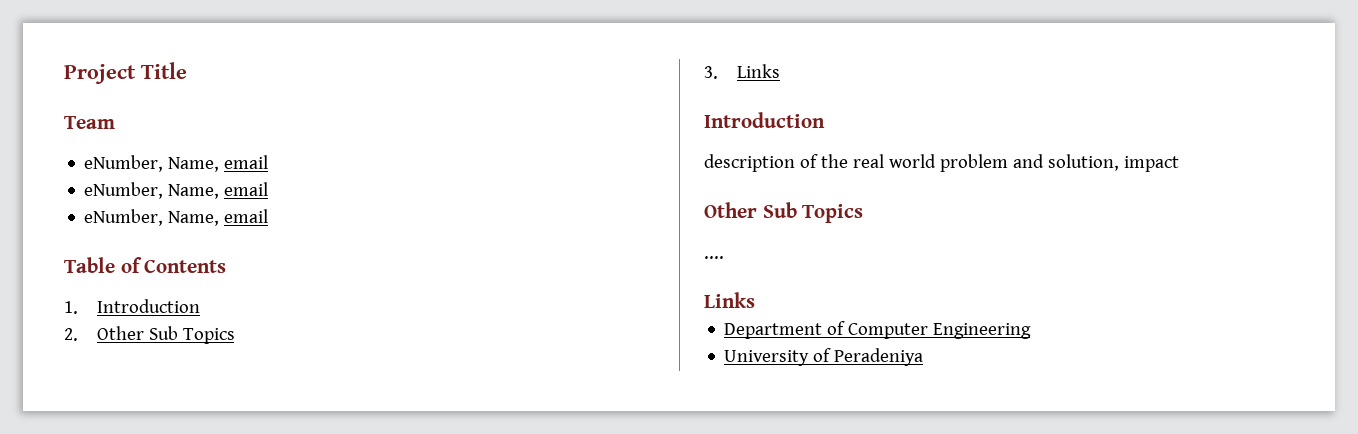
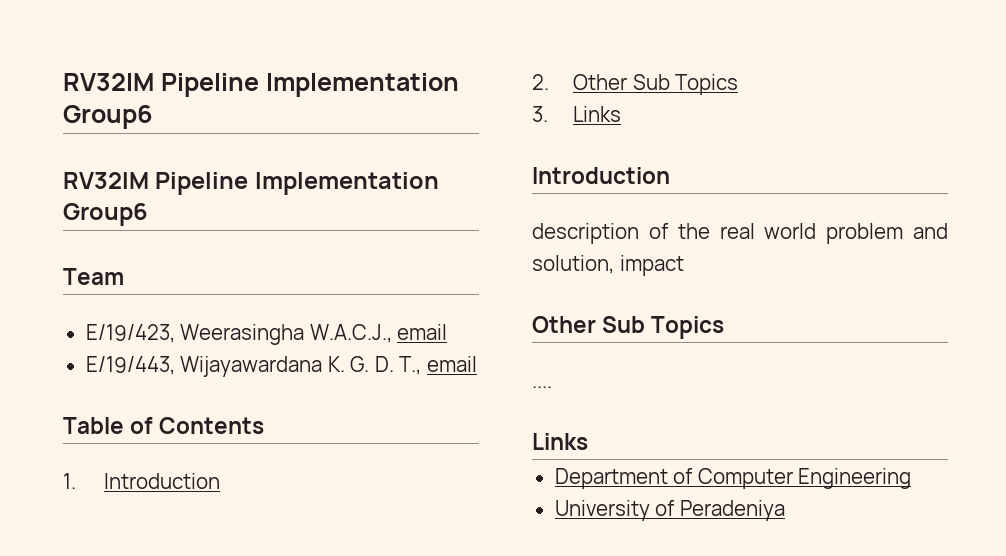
[64,62,187,84] [64,116,115,129] [84,155,269,172] [84,182,269,199] [84,209,220,226] Project Title // Team // eNumber, Name, email // eNumber, Name, email // eNumber, Name, -> [63,73,459,97] [63,105,153,129] [63,172,439,195] [63,203,148,226] [63,268,124,285] [85,324,448,345] [85,356,422,377] RV32IM Pipeline Implementation Group6 // RV32IM Pipeline Implementation Group6 // Team // E/19/423, Weerasingha W.A.C.J., email // E/19/443, Wijayawardana K. G. D. T.,

